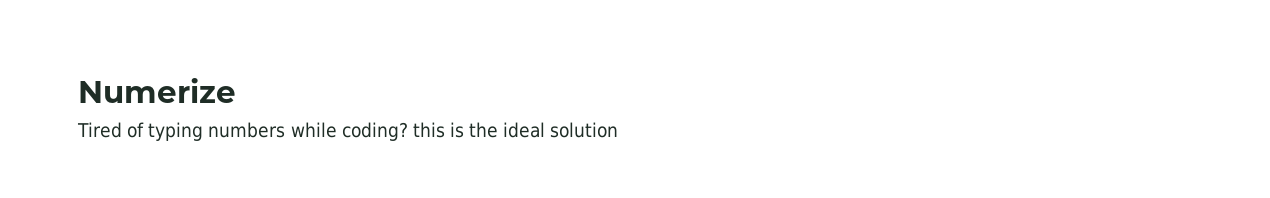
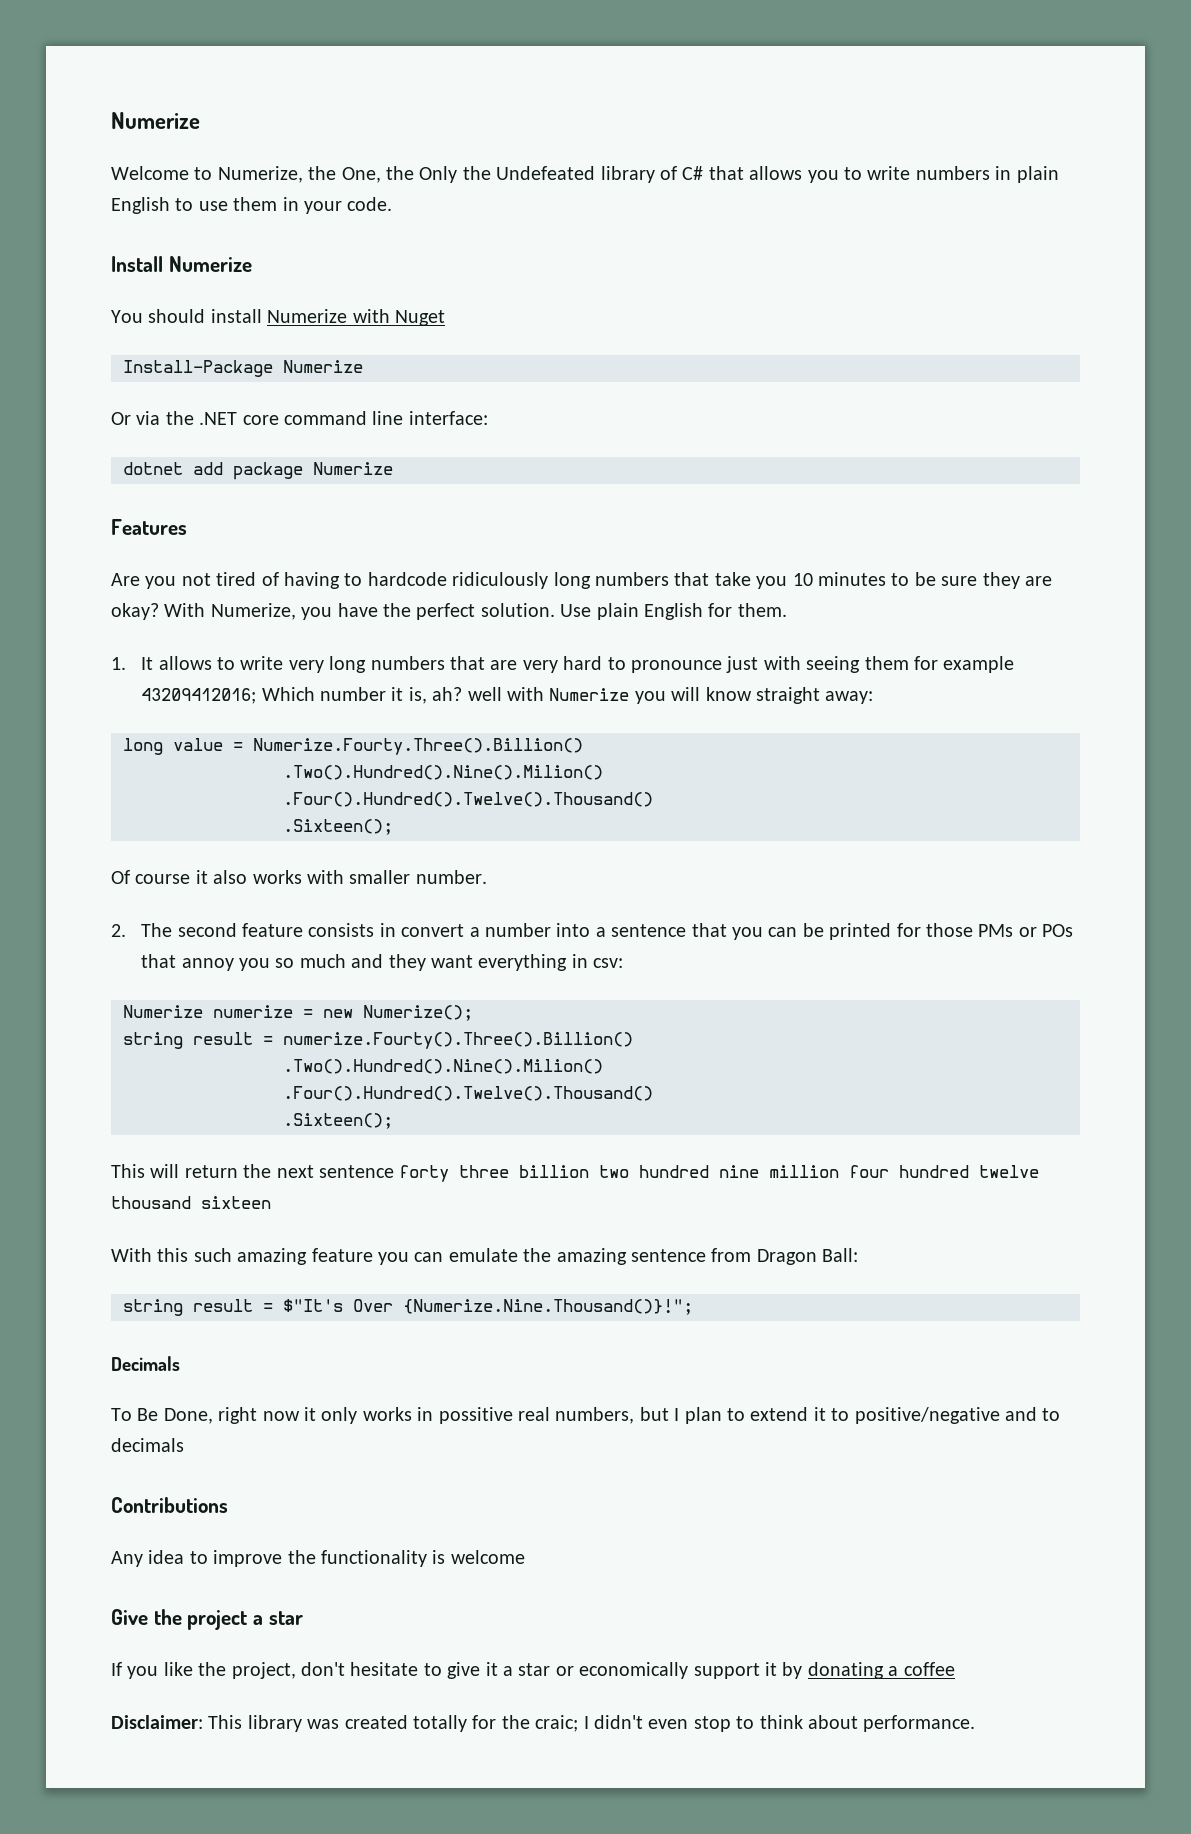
[78,78,236,103] [77,122,619,141] Numerize // Tired of typing numbers while coding? this is the ideal solution -> [111,112,200,129] [111,166,1059,183] [111,197,393,214] [111,256,252,272] [111,309,445,326] [123,360,363,377] [111,411,488,425] [123,462,393,480] [111,519,187,535] [111,572,1052,589] [111,603,787,620] [111,656,1015,673] [141,687,874,704] [123,738,583,755] [283,765,603,780] [283,792,653,807] [283,819,393,835] [111,870,487,884] [111,923,1074,940] [141,954,624,971] [123,1005,473,1021] [123,1032,633,1049] [283,1059,603,1074] [283,1086,653,1101] [283,1113,393,1129] [111,1164,1040,1182] [111,1196,271,1209] [111,1248,859,1265] [123,1299,693,1316] [111,1356,180,1371] [111,1407,1061,1424] [111,1438,184,1452] [111,1497,228,1513] [111,1550,525,1567] [111,1609,303,1630] [111,1662,955,1679] [111,1715,976,1732] Numerize // Welcome to Numerize, the One, the Only the Undefeated library of C# that allows you to write numbers in plain English to use them in your code. // Install Numerize // You should install Numerize with Nuget // Install-Package Numerize // Or via the .NET core command line interface: // dotnet add package Numerize // Features // Are you not tired of having to hardcode ridiculously long numbers that take you 10 minutes to be sure they are okay? With Numerize, you have the perfect solution. Use plain English for them. // 1. It allows to write very long numbers that are very hard to pronounce just with seeing them for example 43209412016; Which number it is, ah? well with Numerize you will know straight away: // long value = Numerize.Fourty.Three().Billion() // .Two().Hundred().Nine().Milion() // .Four().Hundred().Twelve().Thousand() // .Sixteen(); // Of course it also works with smaller number. // 2. The second feature consists in convert a number into a sentence that you can be printed for those PMs or POs that annoy you so much and they want everything in csv: // Numerize numerize = new Numerize(); // string result = numerize.Fourty().Three().Billion() // .Two().Hundred().Nine().Milion() // .Four().Hundred().Twelve().Thousand() // .Sixteen(); // This will return the next sentence forty three billion two hundred nine million four hundred twelve thousand sixteen // With this such amazing feature you can emulate the amazing sentence from Dragon Ball: // string result = $"It's Over {Numerize.Nine.Thousand()}!"; // Decimals // To Be Done, right now it only works in possitive real numbers, but I plan to extend it to positive/negative and to decimals // Contributions // Any idea to improve the functionality is welcome // Give the project a star // If you like the project, don't hesitate to give it a star or economically support it by donating a coffee // Disclaimer: This library was created totally for the craic; I didn't even stop to think about performance.

